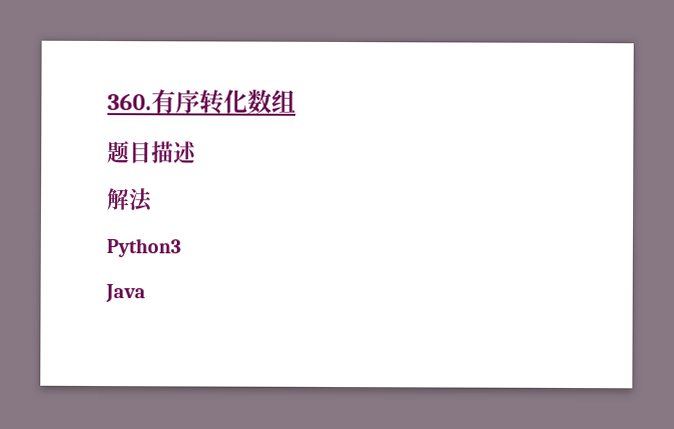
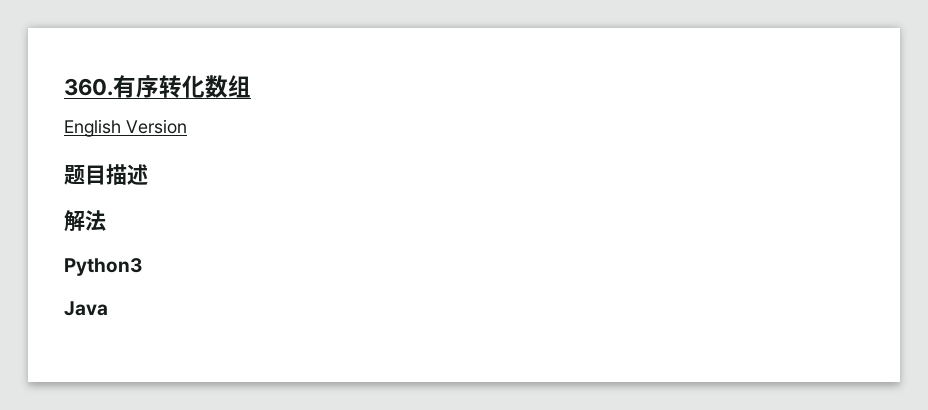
(296, 101) none -> [64,119,187,137] // English Version

